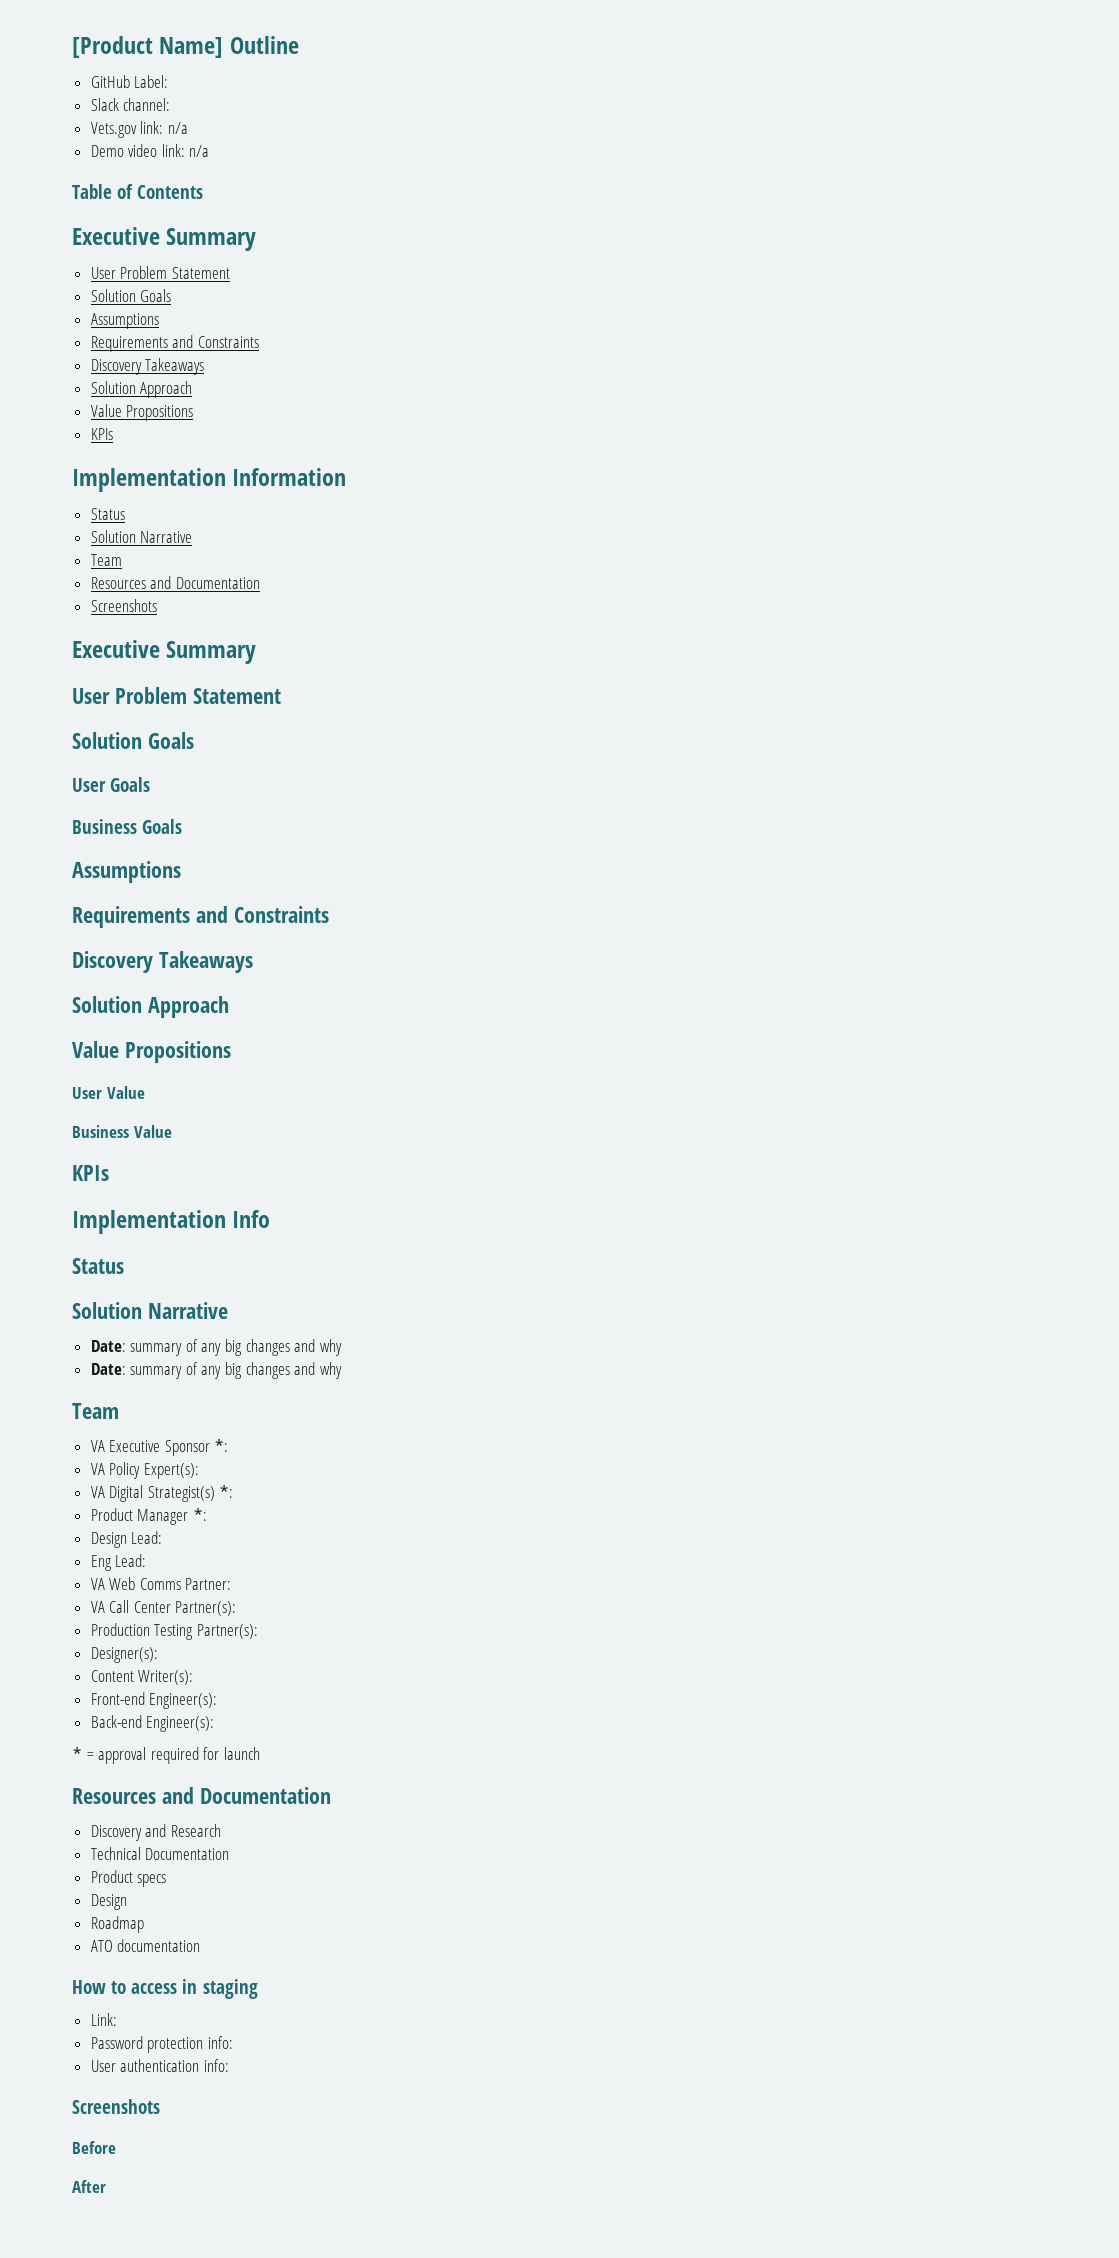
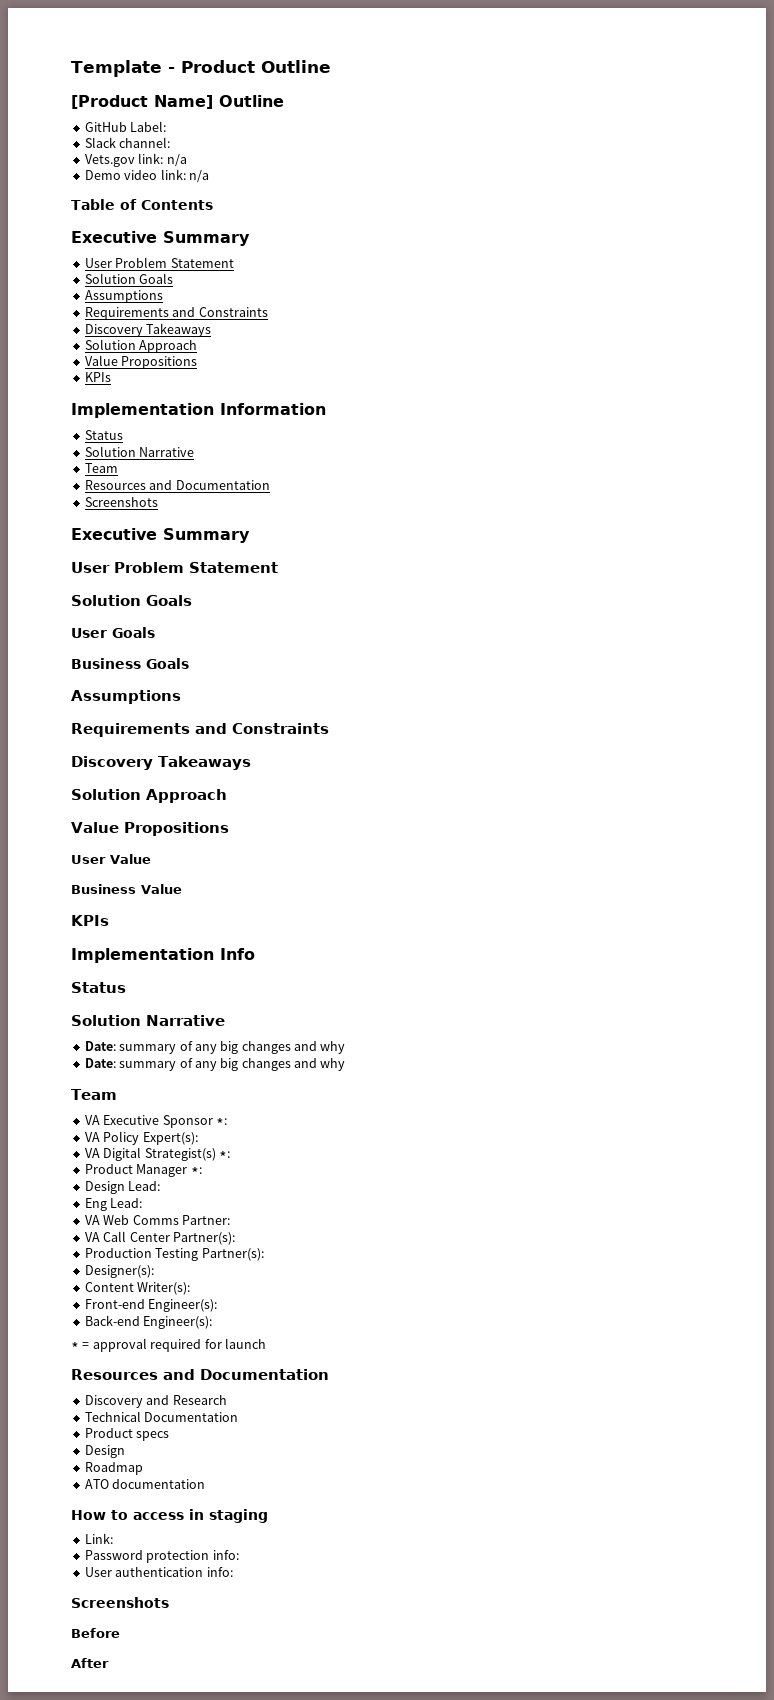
(72, 47) none -> [71,60,331,77] Template - Product Outline //

